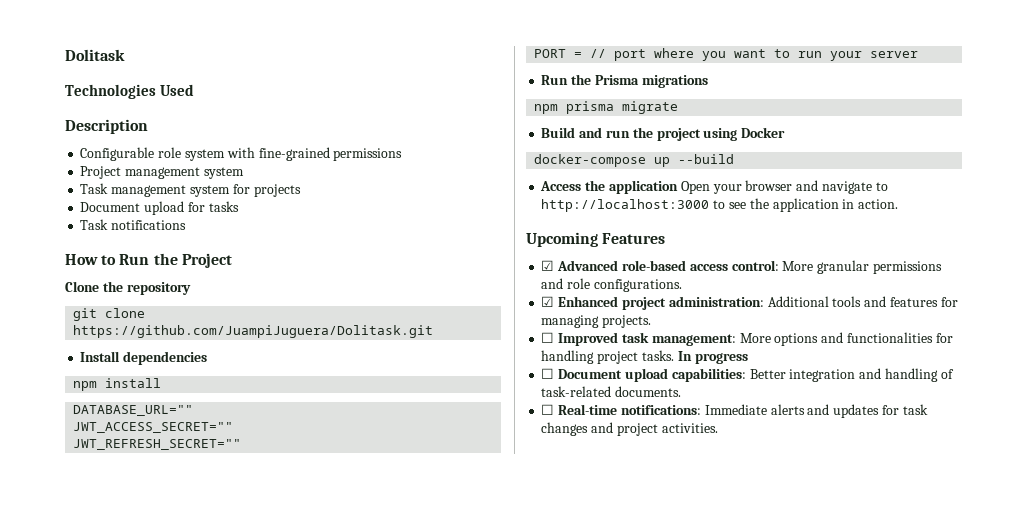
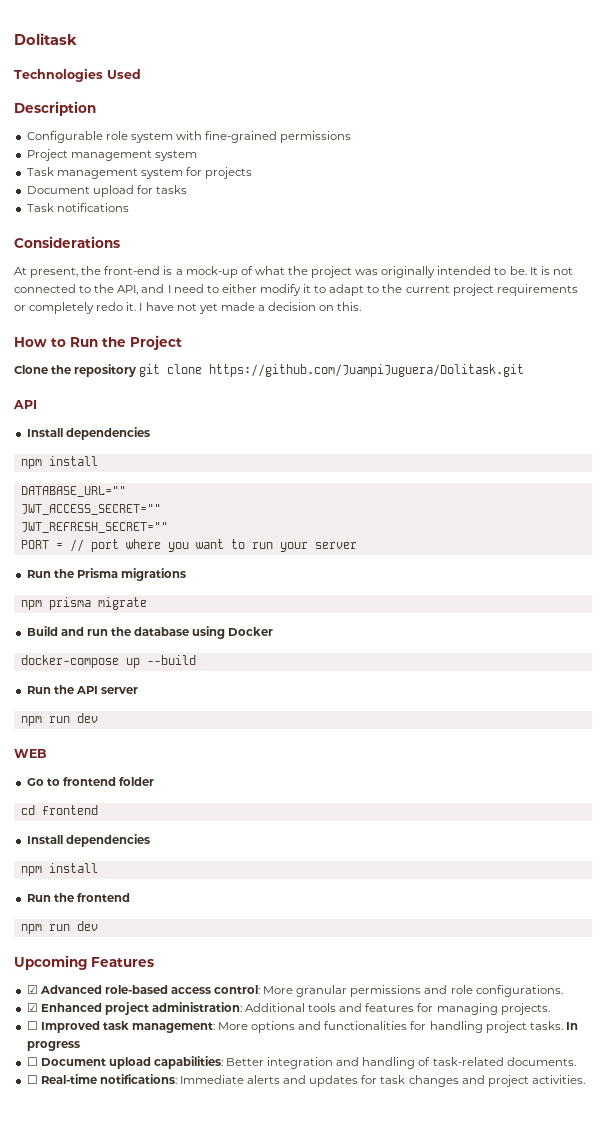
(187, 225) none -> [14,236,120,248] [14,266,573,278] [14,284,578,296] [14,302,362,314] // Considerations // At present, the front-end is a mock-up of what the project was originally intended to be. It is not connected to the API, and I need to either modify it to adapt to the current project requirements or completely redo it. I have not yet made a decision on this.
(191, 288) // -> (137, 370) none
(434, 331) none -> [13,400,37,409] // API
[656,128,701,141] project -> [134,627,190,636] database
[540,180,888,194] [541,198,899,212] Access the application Open your browser and navigate to http://localhost:3000 to see the application in action. -> [26,685,138,694] [20,713,98,726] [14,749,47,758] [26,777,154,786] [20,805,98,815] [26,834,150,847] [20,863,98,876] [26,893,130,902] [20,921,98,934] Run the API server // npm run dev // WEB // Go to frontend folder // cd frontend // Install dependencies // npm install // Run the frontend // npm run dev

